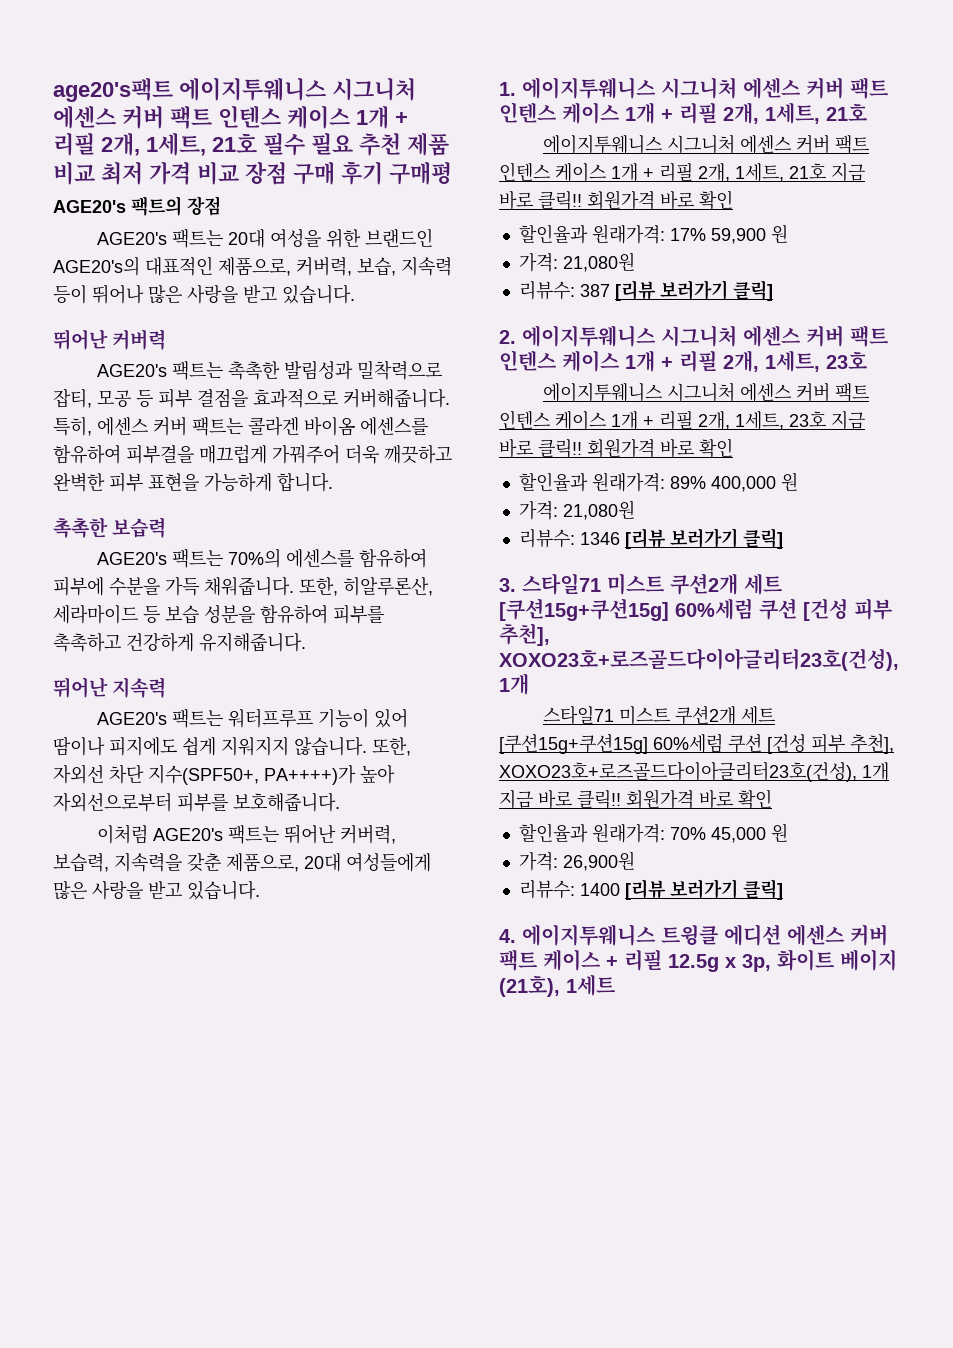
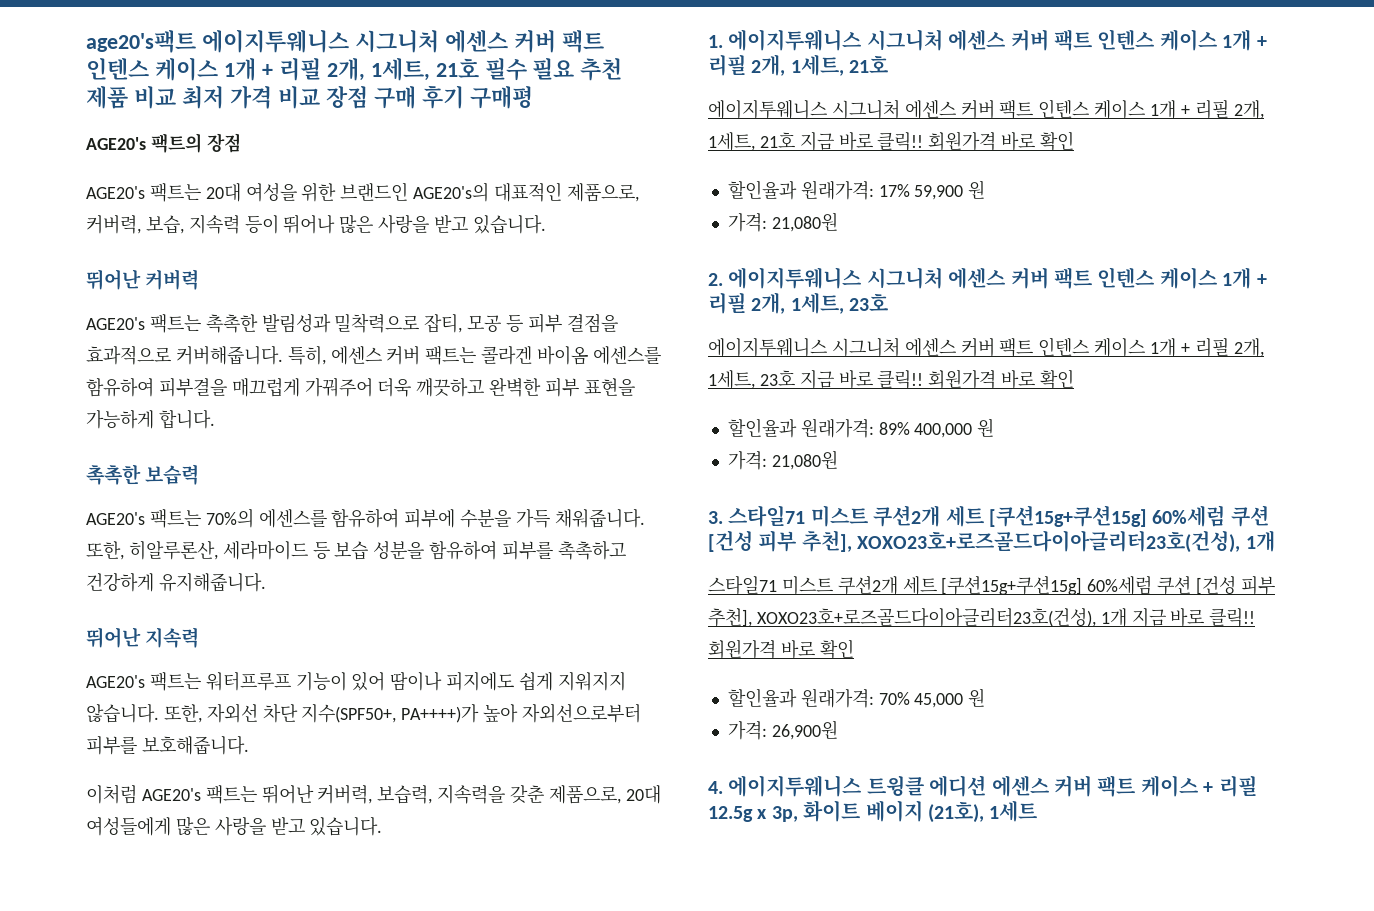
[518,280,773,301] // 리뷰수: 387 [리뷰 보러가기 클릭] -> (838, 222) none
[518,528,783,549] // 리뷰수: 1346 [리뷰 보러가기 클릭] -> (838, 460) none
[518,879,783,900] // 리뷰수: 1400 [리뷰 보러가기 클릭] -> (838, 730) none

